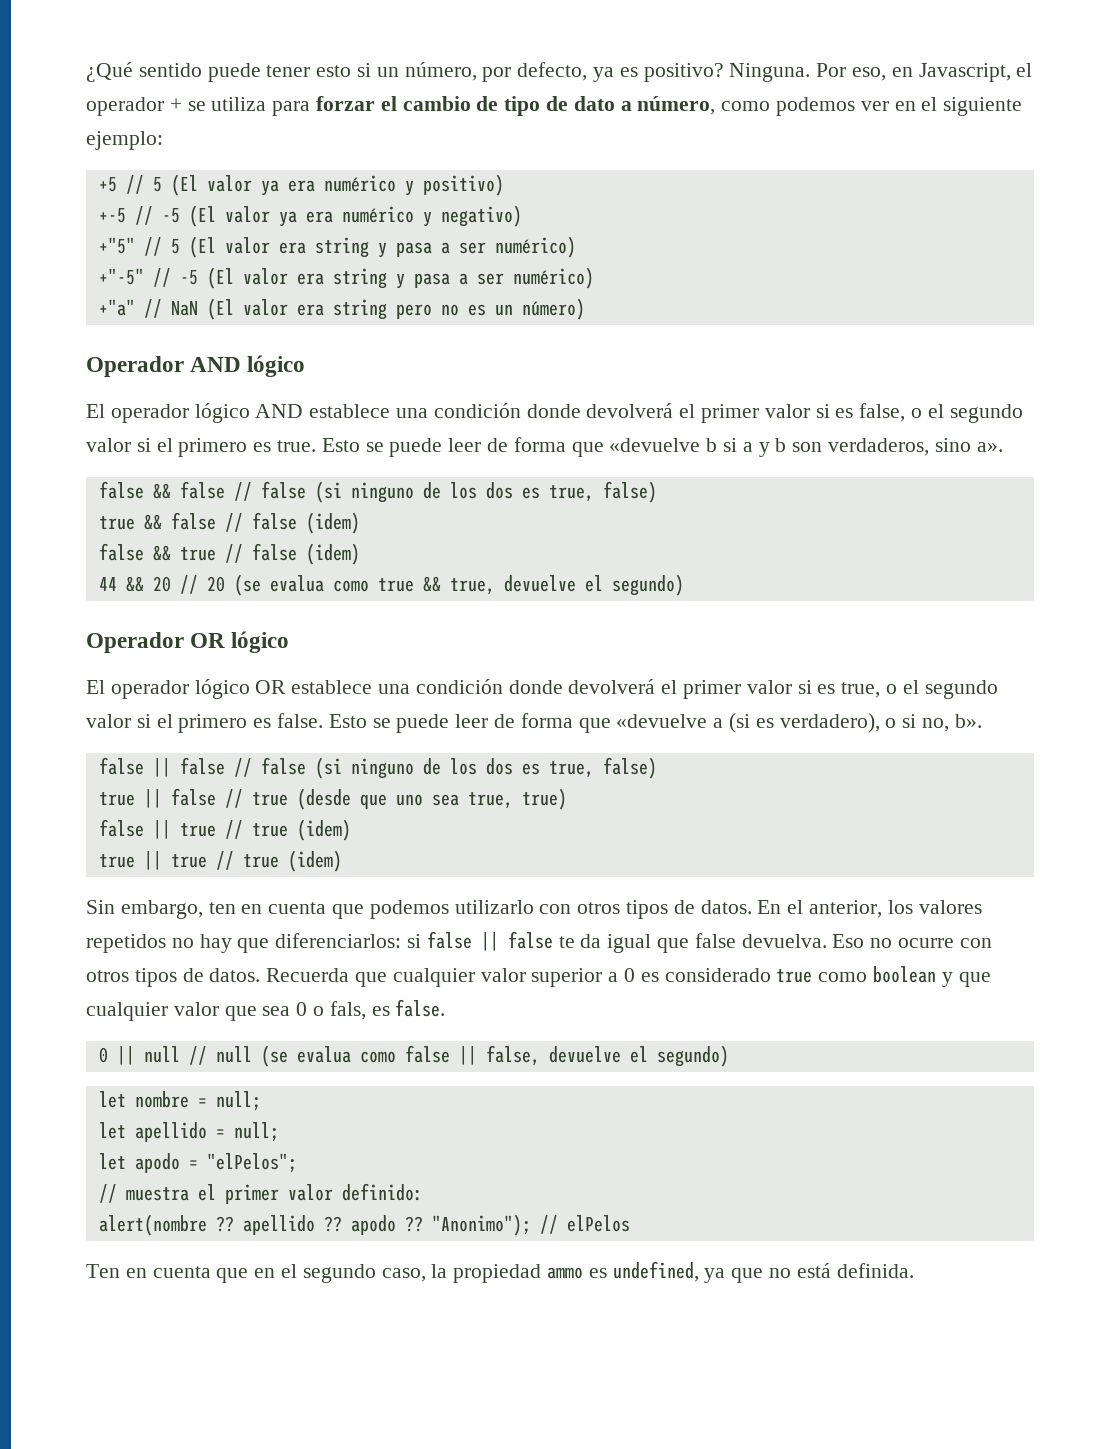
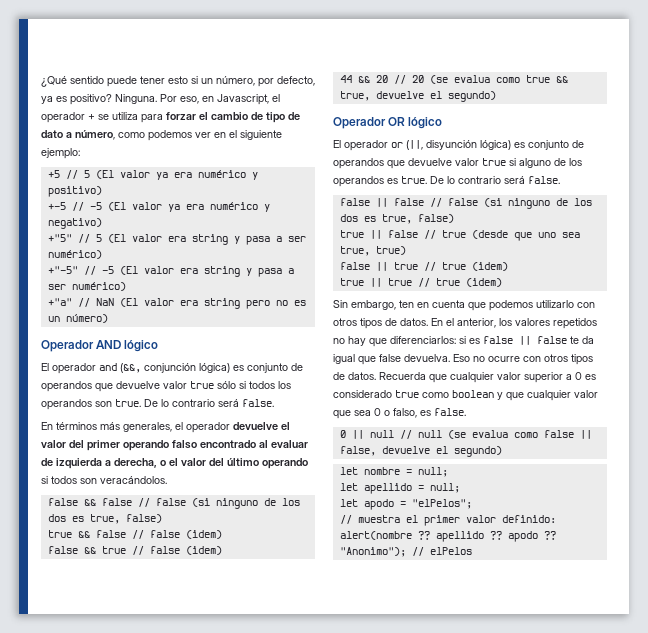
[194,403,1023,423] [86,437,1003,457] lógico AND establece una condición donde devolverá el primer valor si es false, o el segundo valor si el primero es true. Esto se puede leer de forma que «devuelve b si a y b son verdaderos, sino a». -> [99,363,303,373] [41,381,291,392] [41,399,274,410] [41,422,290,433] [41,440,308,451] [41,458,308,469] [41,476,167,484] and (&&, conjunción lógica) es conjunto de operandos que devuelve valor true sólo si todos los operandos son true. De lo contrario será false. // En términos más generales, el operador devuelve el valor del primer operando falso encontrado al evaluar de izquierda a derecha, o el valor del último operando si todos son veracándolos.
[194,679,998,699] [86,713,982,733] lógico OR establece una condición donde devolverá el primer valor si es true, o el segundo valor si el primero es false. Esto se puede leer de forma que «devuelve a (si es verdadero), o si no, b». -> [391,140,584,150] [333,158,582,169] [333,176,560,187] or (||, disyunción lógica) es conjunto de operandos que devuelve valor true si alguno de los operandos es true. De lo contrario será false.
(422, 941) none -> [469,338,480,344] es
[329,1001,366,1020] fals, -> [393,408,417,418] falso,
[86,1261,914,1283] // Ten en cuenta que en el segundo caso, la propiedad ammo es undefined, ya que no está definida. -> (472, 551) none

